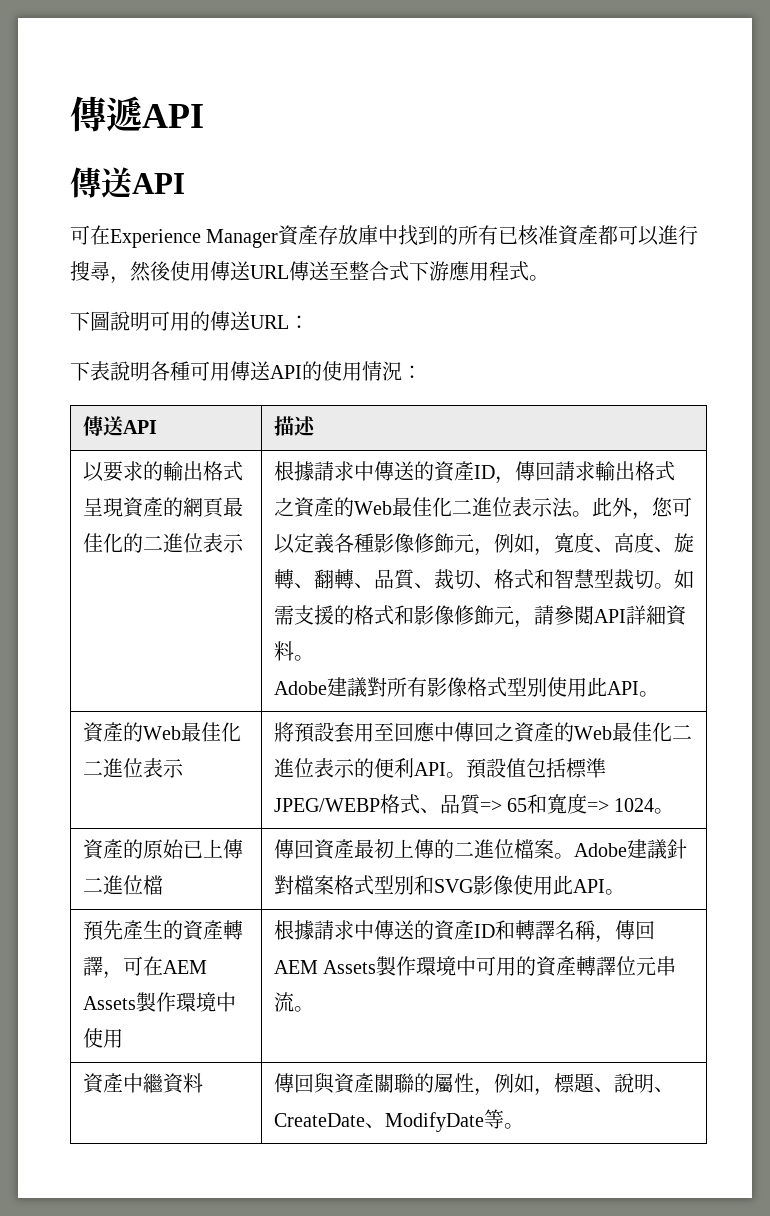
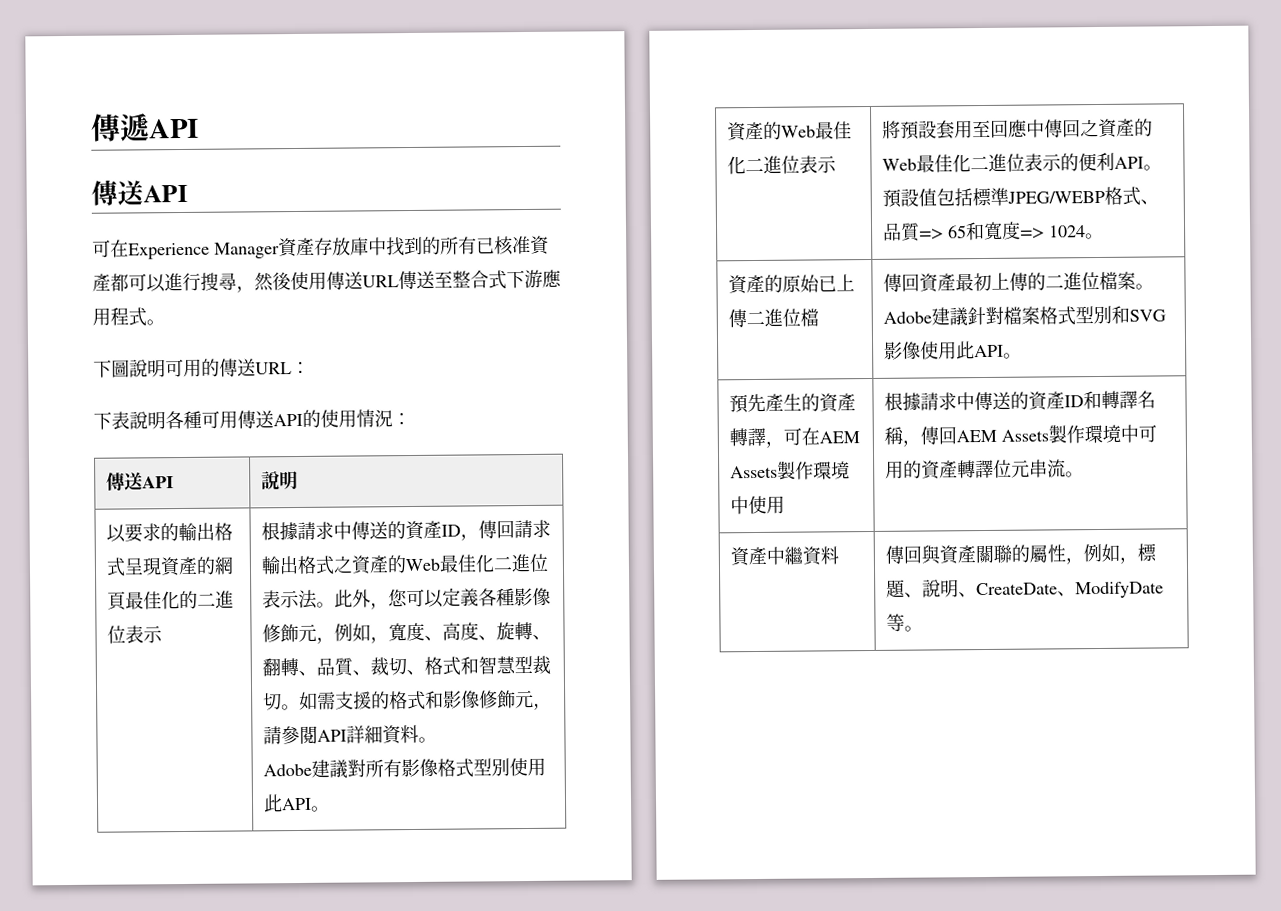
[273,416,316,436] 描述 -> [261,470,299,491] 說明

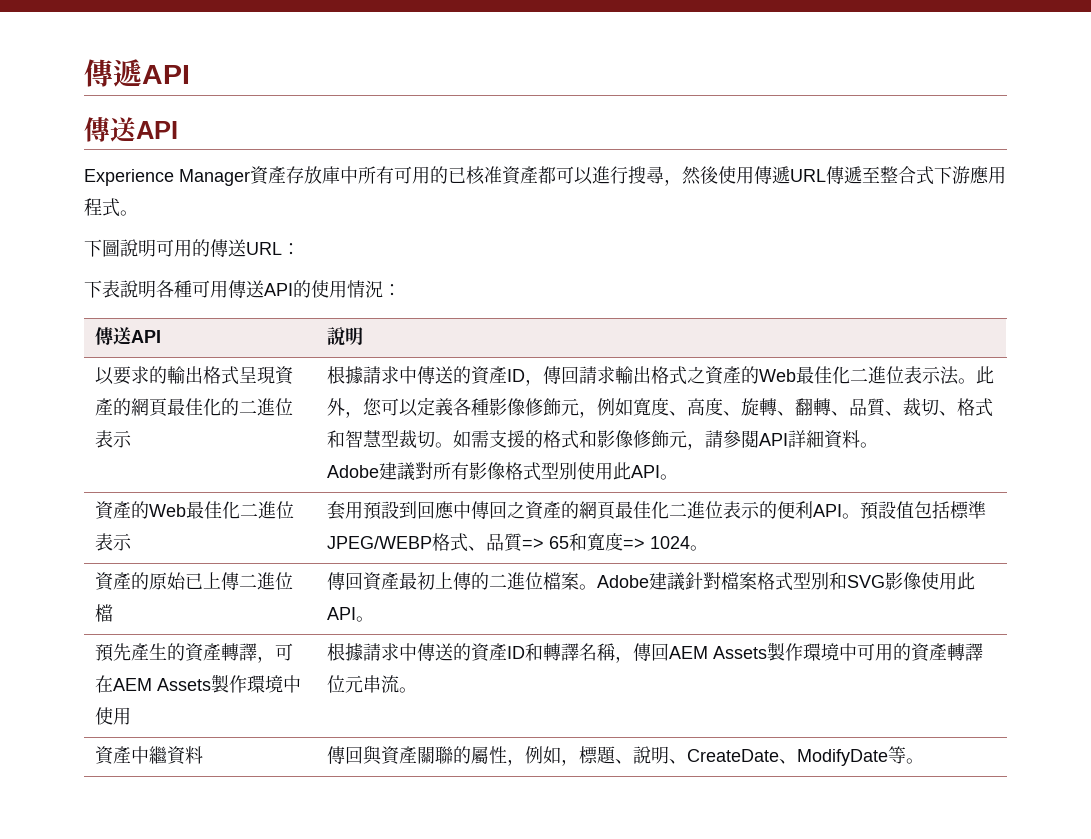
[92,239,129,258] 可在 -> (178, 130) none
[386,236,477,257] 找到的所有 -> [358,166,448,184] 所有可用的
[344,270,435,290] 送URL傳送 -> [772,166,862,184] 遞URL傳遞
[370,636,390,644] ， -> (634, 407) none
[882,119,992,140] 將預設套用至 -> [327,501,418,520] 套用預設到
[882,158,918,171] Web -> [579,501,617,520] 網頁

